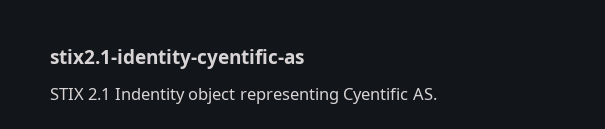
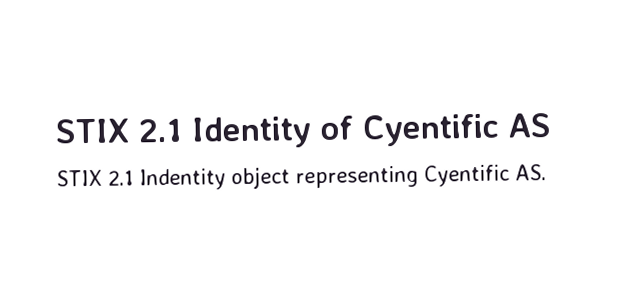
[50,49,304,69] stix2.1-identity-cyentific-as -> [55,113,551,149] STIX 2.1 Identity of Cyentific AS

